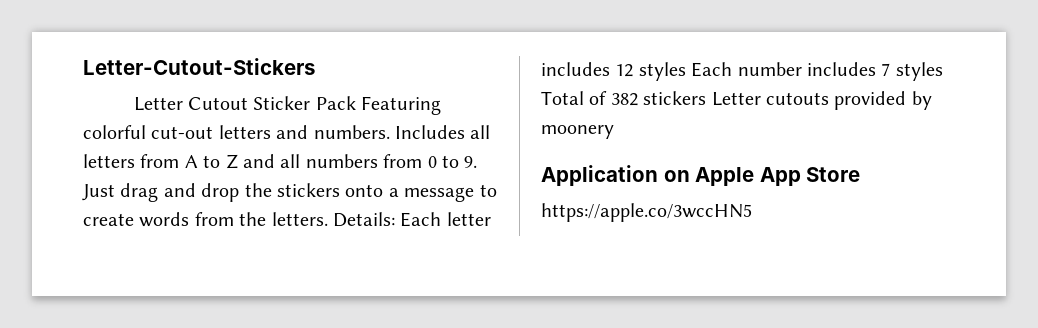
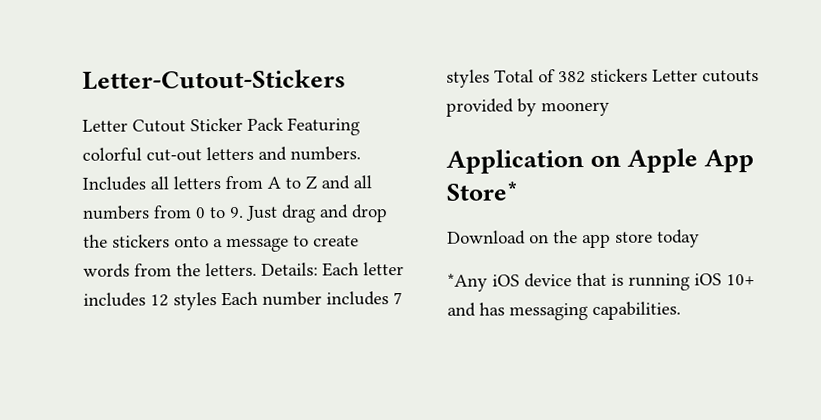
[806,167,861,182] [541,203,752,222] Store // https://apple.co/3wccHN5 -> [446,181,518,201] [447,229,700,249] [447,272,755,292] [447,301,681,321] Store* // Download on the app store today // *Any iOS device that is running iOS 10+ and has messaging capabilities.

